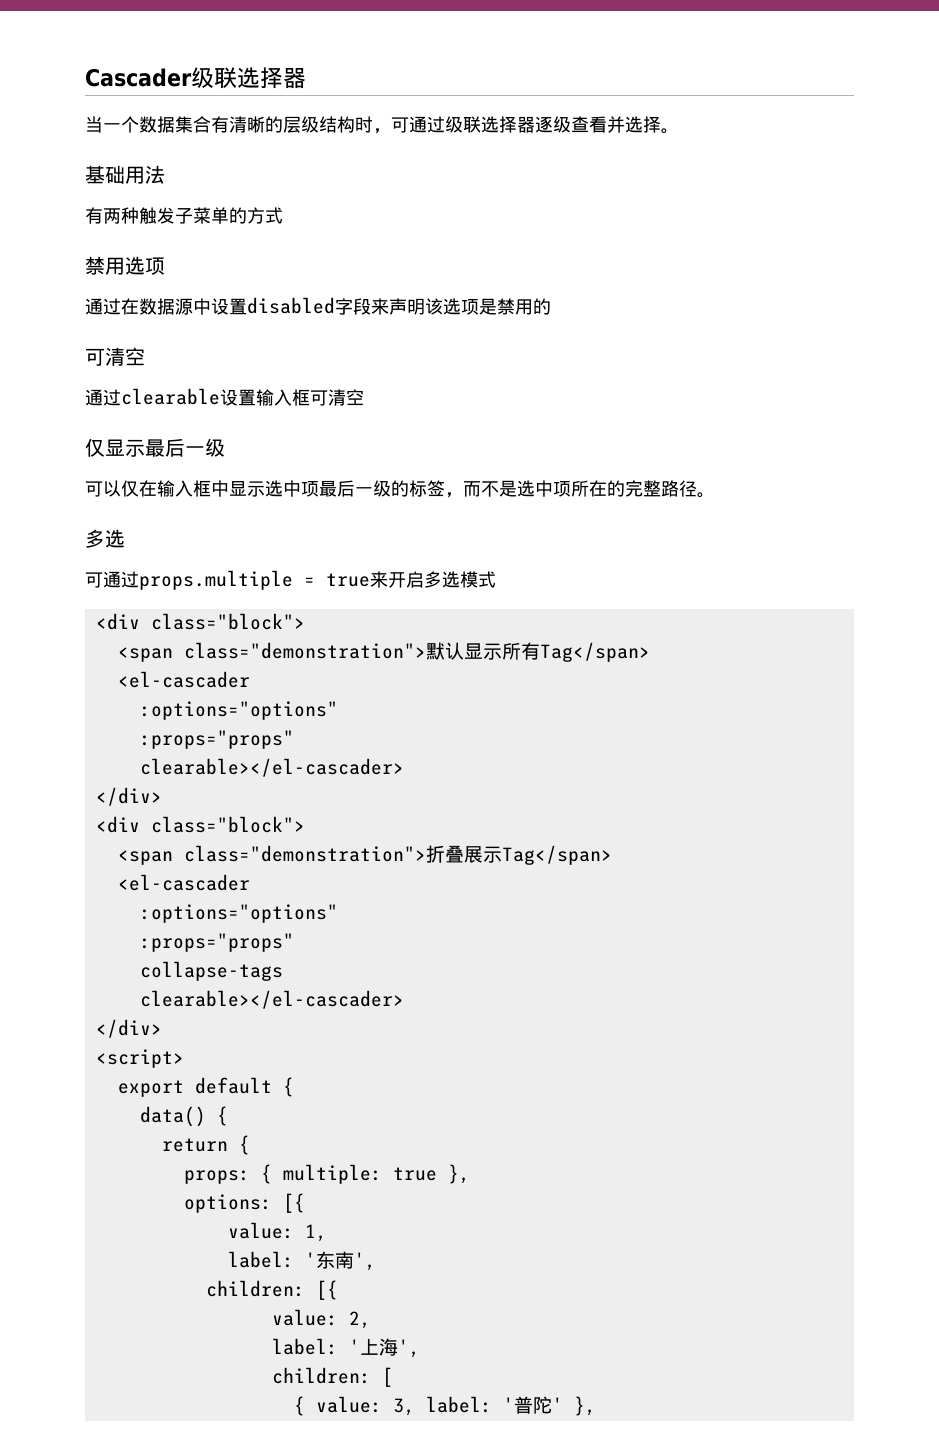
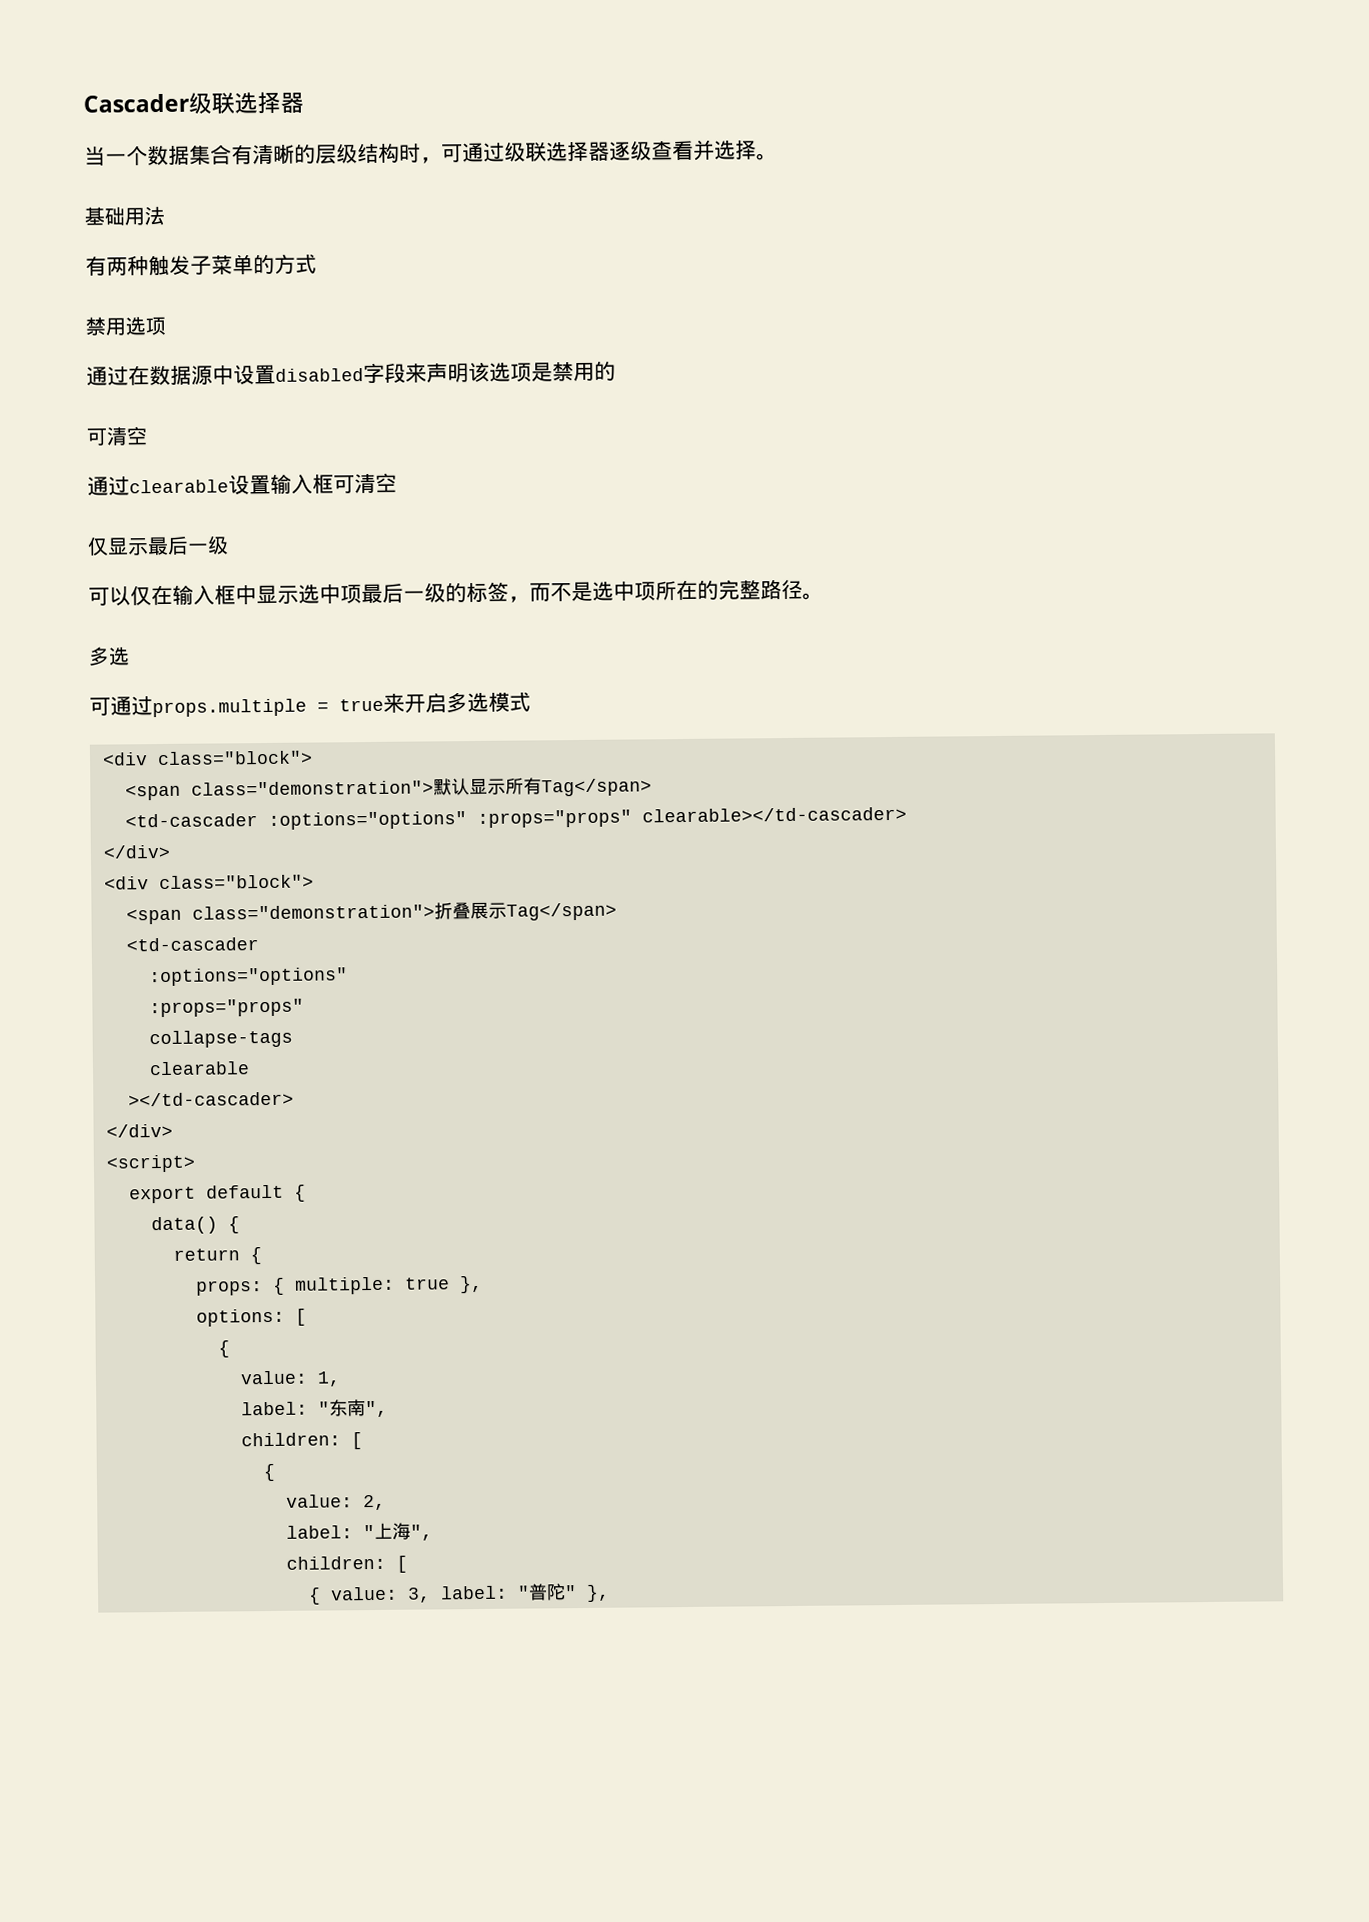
[117,671,250,688] [139,701,338,720] [139,730,294,749] [139,758,404,777] <el-cascader // :options="options" // :props="props" // clearable></el-cascader> -> [124,806,907,830] <td-cascader :options="options" :props="props" clearable></td-cascader>
[117,874,250,891] <el-cascader -> [125,937,259,952] <td-cascader
[139,990,404,1009] clearable></el-cascader> -> [148,1061,250,1076] [127,1091,294,1107] clearable // ></td-cascader>
[282,1193,305,1213] [{ -> [294,1308,307,1326] [217,1340,230,1358] [ // {
[304,1251,376,1271] [205,1280,338,1300] '东南', // children: [{ -> [317,1399,388,1418] [240,1432,363,1450] [262,1463,275,1482] "东南", // children: [ // {
[348,1338,420,1358] '上海', -> [362,1522,433,1541] "上海",
[502,1396,563,1414] '普陀' -> [516,1583,577,1601] "普陀"

